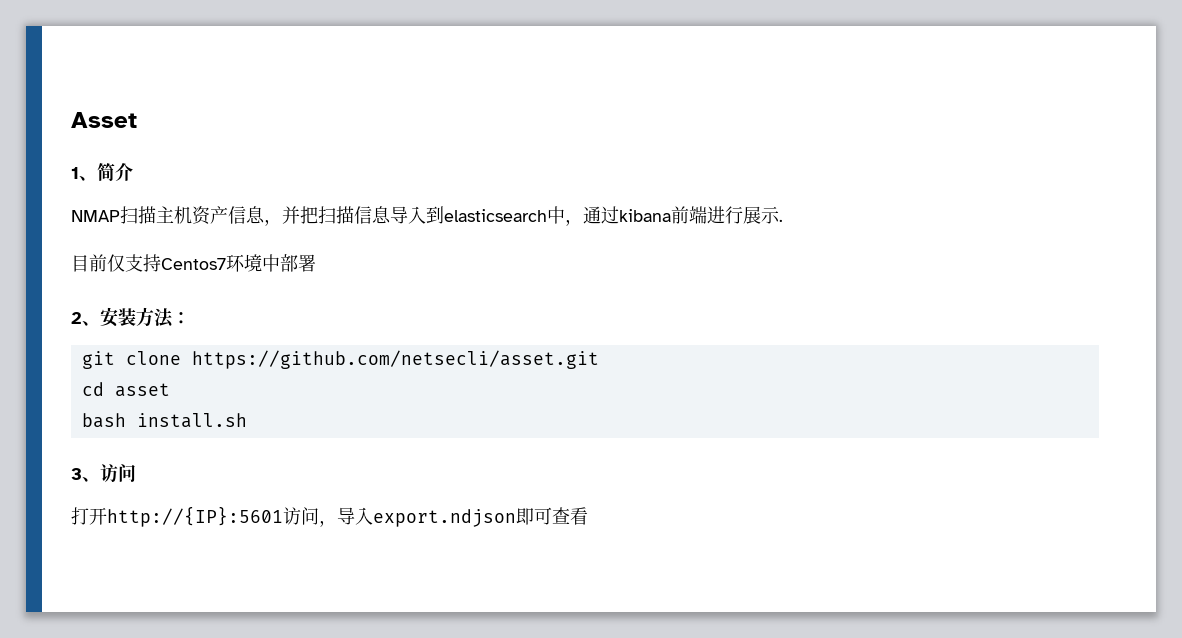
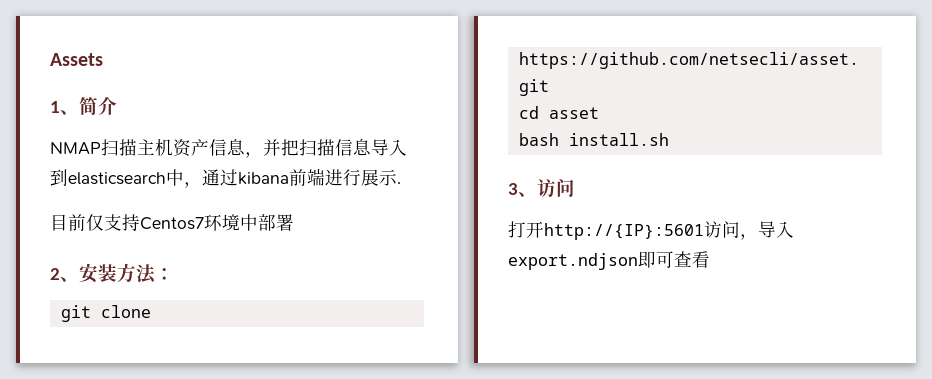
[71,112,137,128] Asset -> [50,53,103,66] Assets

